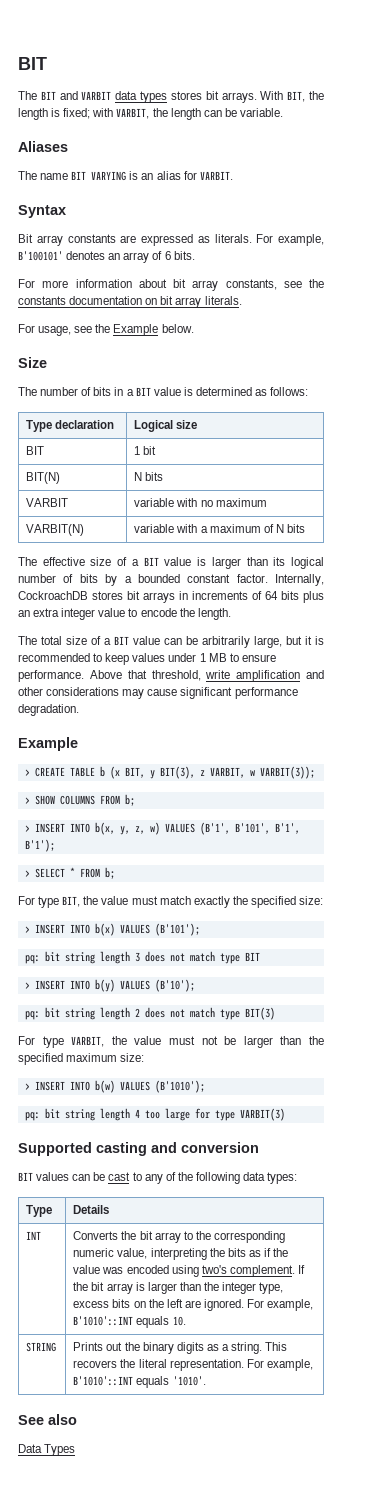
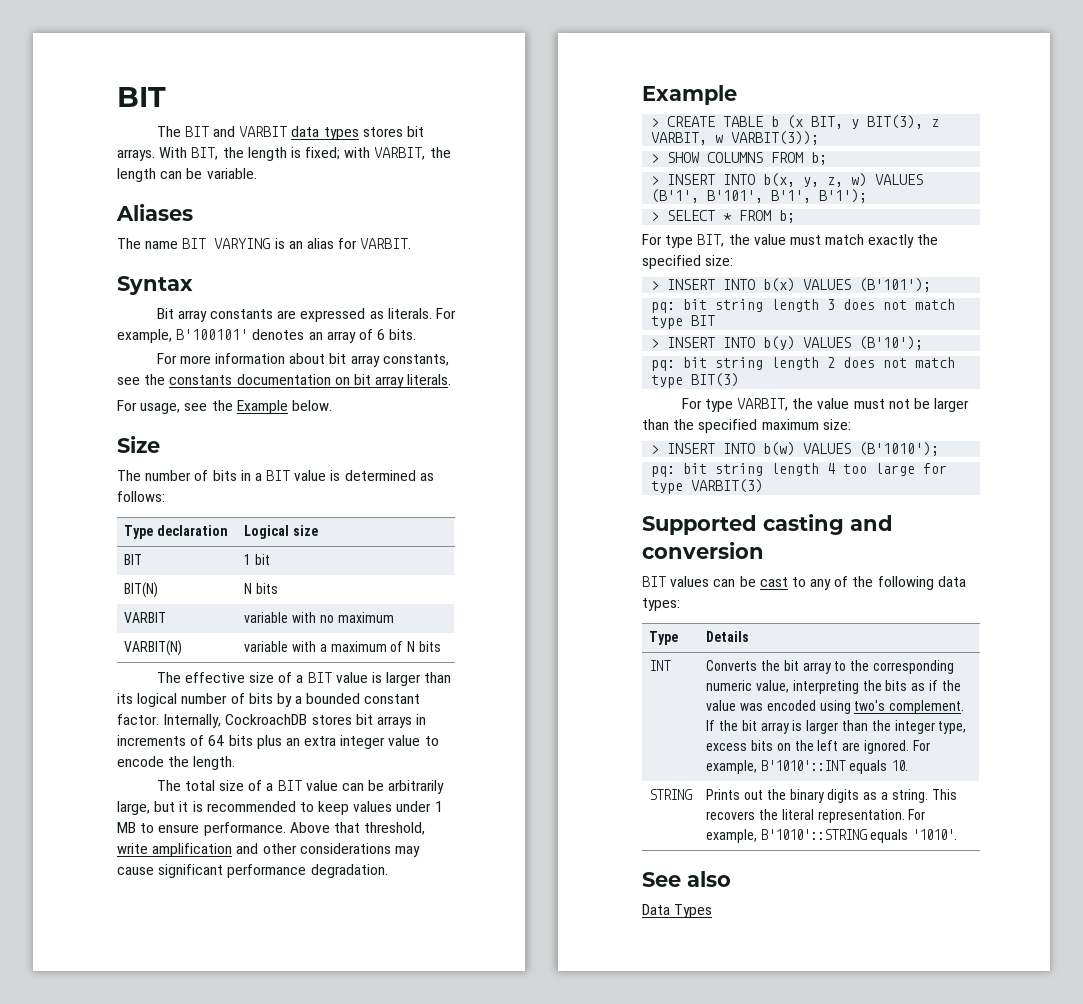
[73,1376,134,1386] B'1010'::INT -> [761,829,868,840] B'1010'::STRING

